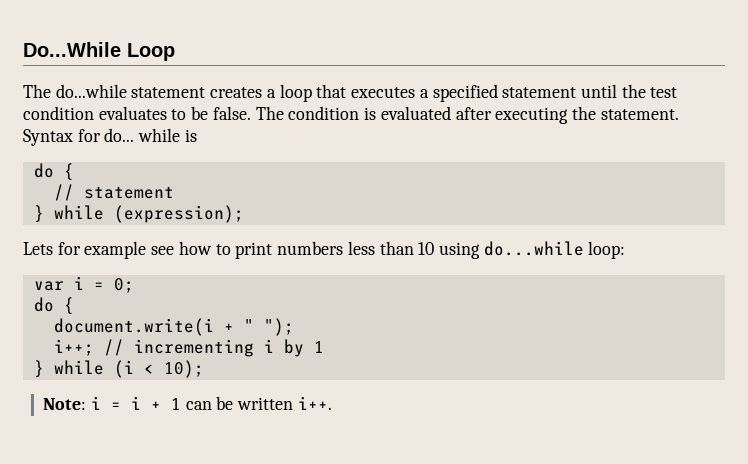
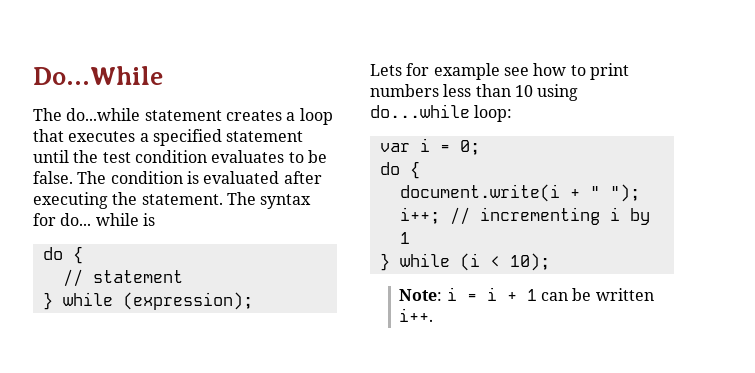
[127,43,175,61] Loop -> (163, 75) none
[23,129,73,146] Syntax -> [226,192,312,209] The syntax

